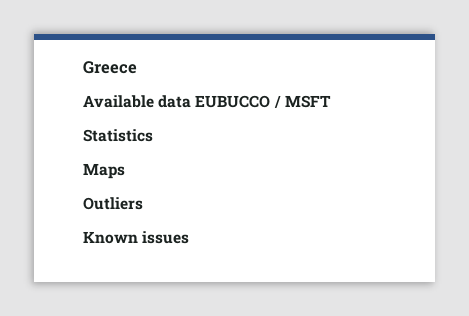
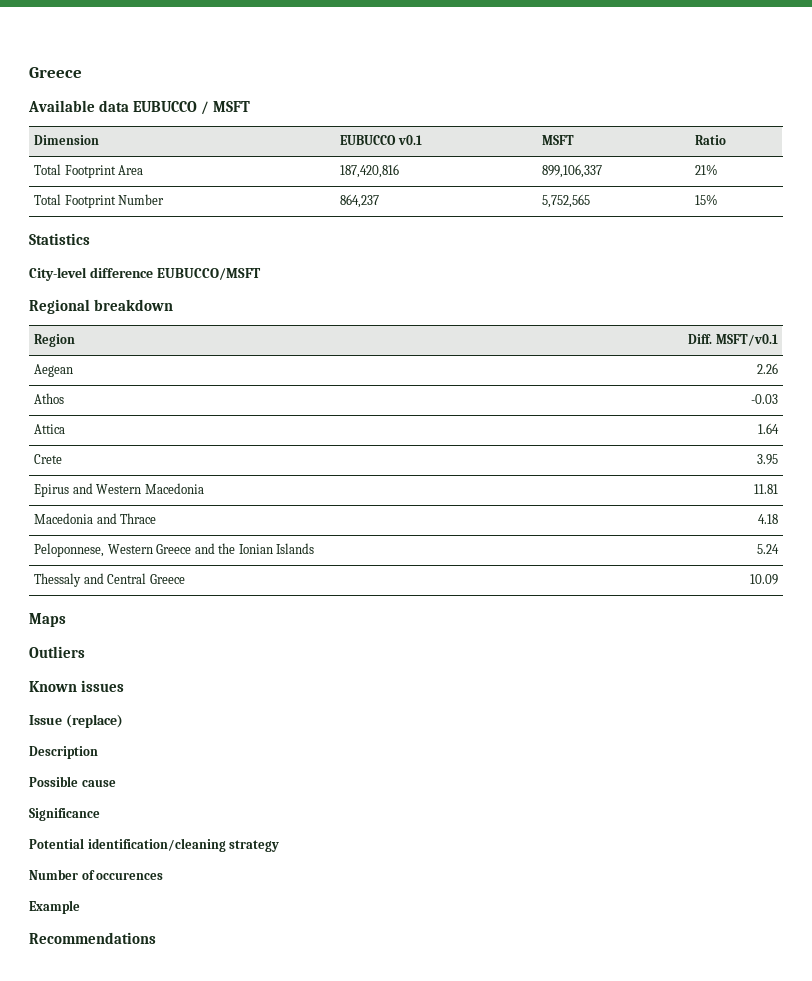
[83,129,153,142] [83,163,125,179] [83,197,143,210] [83,231,190,244] // Statistics // Maps // Outliers // Known issues -> [34,135,100,145] [340,135,422,145] [542,135,575,145] [695,135,727,145] [34,164,144,178] [340,164,400,178] [542,164,603,178] [695,164,719,175] [34,194,165,208] [340,194,380,208] [542,194,591,208] [695,194,719,205] [29,233,90,245] [29,267,261,281] [29,299,174,314] [34,334,76,347] [688,334,778,346] [34,364,74,377] [756,363,778,374] [34,393,65,404] [750,394,778,404] [34,424,66,434] [757,423,779,434] [34,454,63,464] [756,454,778,465] [34,483,204,497] [753,484,778,494] [34,513,157,524] [757,514,778,524] [34,543,315,557] [756,544,779,554] [34,573,185,587] [749,574,778,585] [29,613,66,627] [29,646,85,658] [29,680,125,692] [29,714,123,728] [29,746,98,759] [29,776,116,787] [29,808,100,821] [29,838,280,852] [29,869,164,880] [29,900,80,914] [29,932,156,944] // Dimension | EUBUCCO v0.1 | MSFT | Ratio // Total Footprint Area | 187,420,816 | 899,106,337 | 21% // Total Footprint Number | 864,237 | 5,752,565 | 15% // Statistics // City-level difference EUBUCCO/MSFT // Regional breakdown // Region | Diff. MSFT/v0.1 // Aegean | 2.26 // Athos | -0.03 // Attica | 1.64 // Crete | 3.95 // Epirus and Western Macedonia | 11.81 // Macedonia and Thrace | 4.18 // Peloponnese, Western Greece and the Ionian Islands | 5.24 // Thessaly and Central Greece | 10.09 // Maps // Outliers // Known issues // Issue (replace) // Description // Possible cause // Significance // Potential identification/cleaning strategy // Number of occurences // Example // Recommendations

